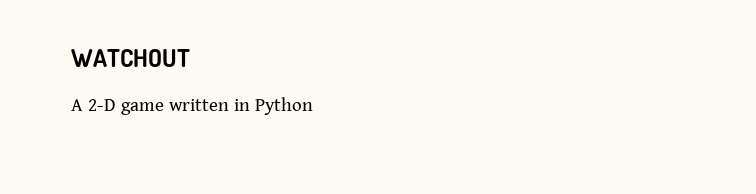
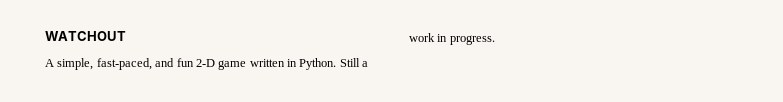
[87,97,313,115] 2-D game written in Python -> [57,58,369,70] [409,33,495,45] simple, fast-paced, and fun 2-D game written in Python. Still a work in progress.

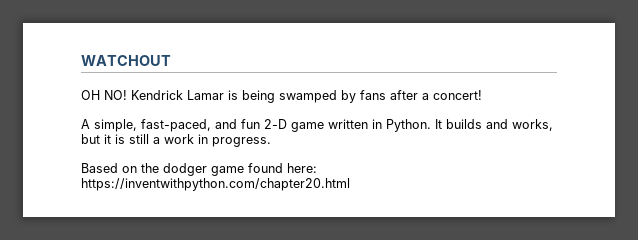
(126, 36) none -> [81,90,482,103] // OH NO! Kendrick Lamar is being swamped by fans after a concert!
[339,58,369,67] [409,33,495,45] Still a work in progress. -> [435,119,553,131] [81,134,271,147] [81,163,317,176] [81,178,350,191] It builds and works, but it is still a work in progress. // Based on the dodger game found here: https://inventwithpython.com/chapter20.html

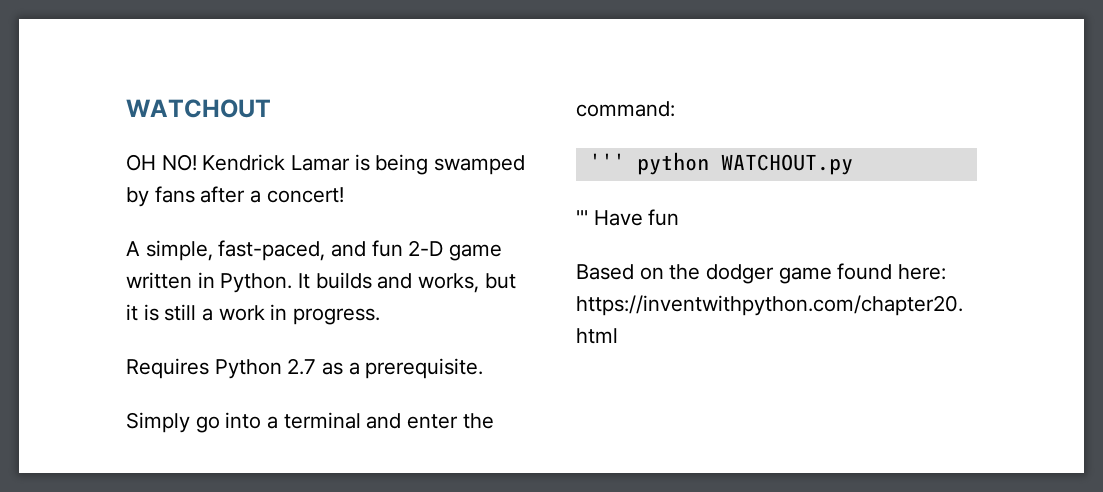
(271, 142) none -> [126,358,484,379] [126,412,494,433] [576,101,675,117] [588,152,853,175] [576,209,680,226] // Requires Python 2.7 as a prerequisite. // Simply go into a terminal and enter the command: // ''' python WATCHOUT.py // ''' Have fun

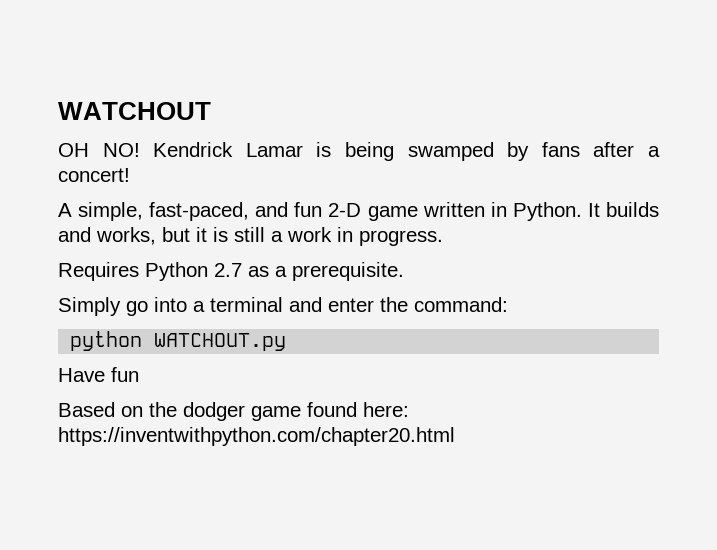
[588,153,625,170] ''' -> (508, 304) none
[576,210,588,225] ''' -> (287, 342) none

